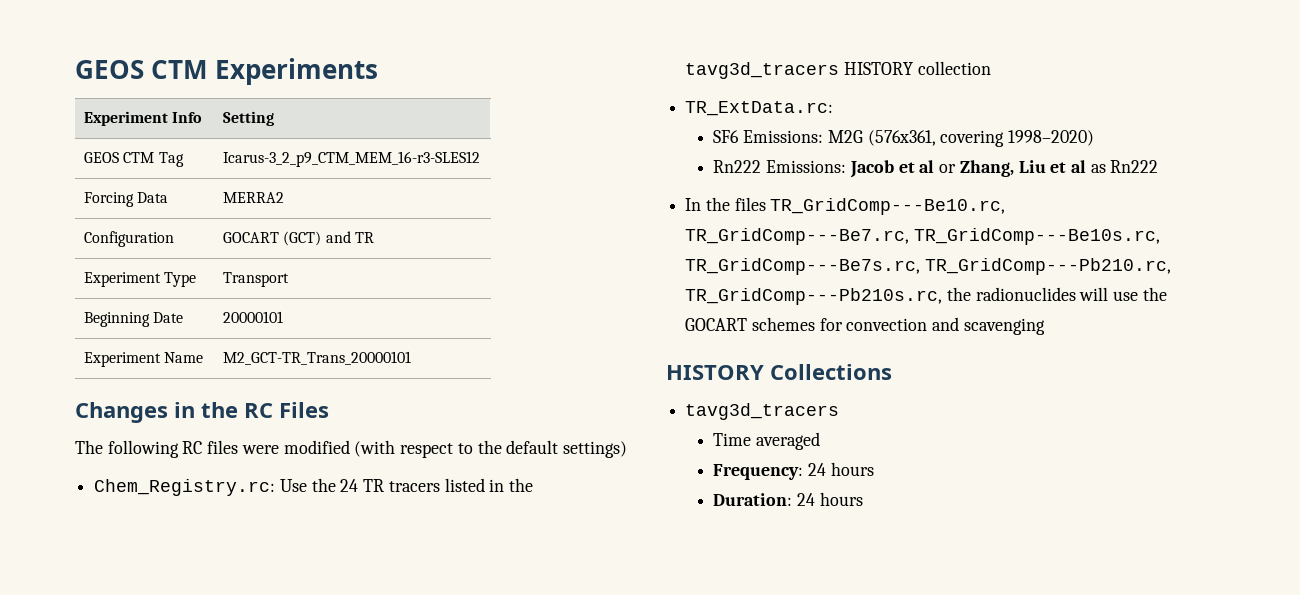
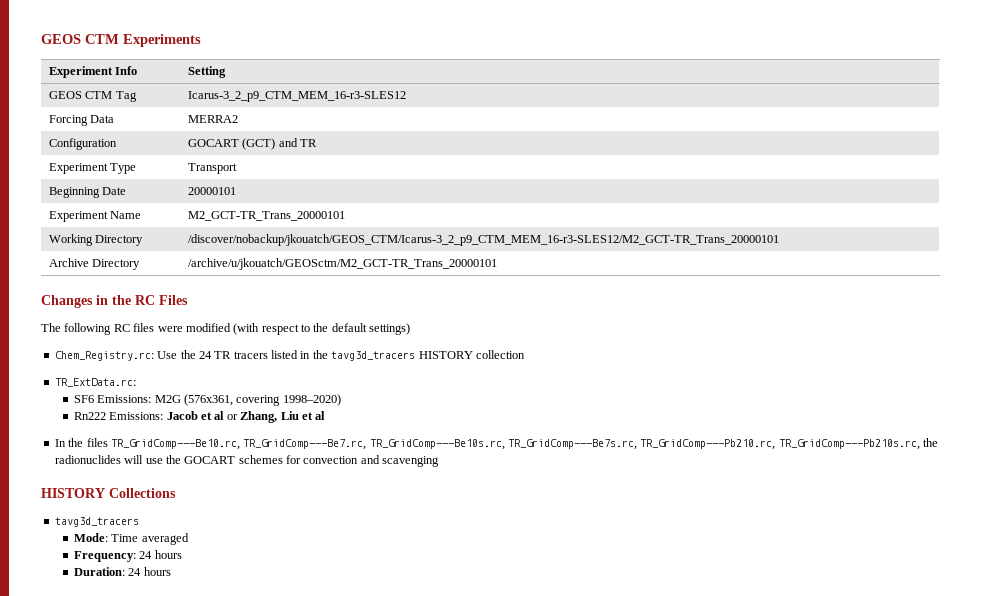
(411, 358) none -> [48,234,144,246] [187,234,779,246] [48,258,141,270] [187,258,497,270] // Working Directory | /discover/nobackup/jkouatch/GEOS_CTM/Icarus-3_2_p9_CTM_MEM_16-r3-SLES12/M2_GCT-TR_Trans_20000101 // Archive Directory | /archive/u/jkouatch/GEOSctm/M2_GCT-TR_Trans_20000101
[1090,160,1159,173] as Rn222 -> (326, 415) none
(840, 411) none -> [73,533,108,542] Mode:

